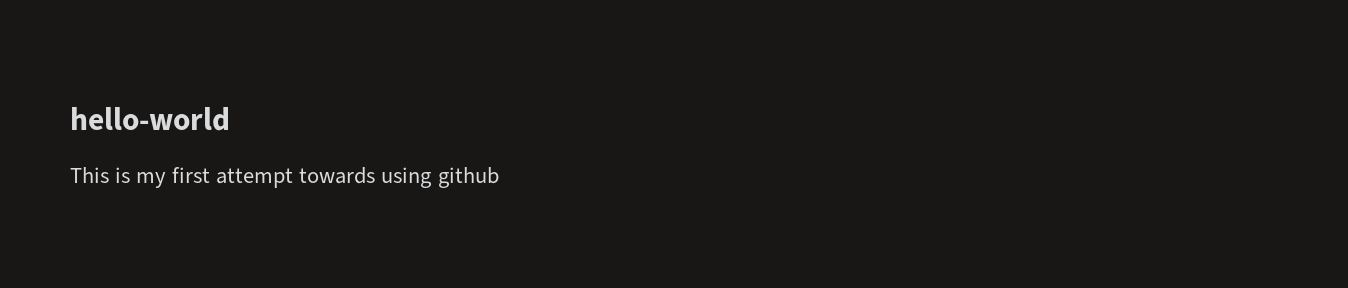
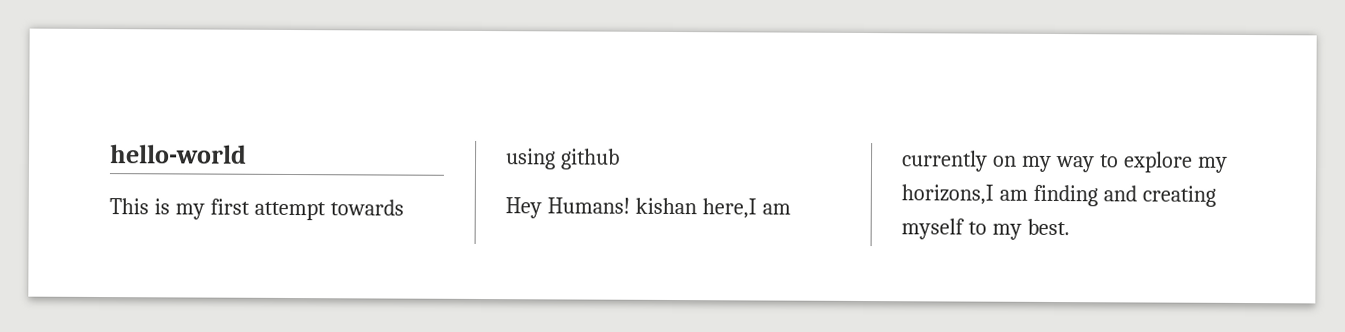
(499, 177) none -> [505,197,791,219] [901,150,1228,173] [901,184,1216,207] [901,218,1070,240] // Hey Humans! kishan here,I am currently on my way to explore my horizons,I am finding and creating myself to my best.

